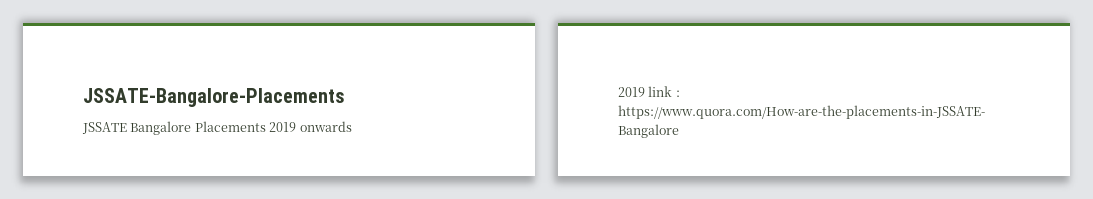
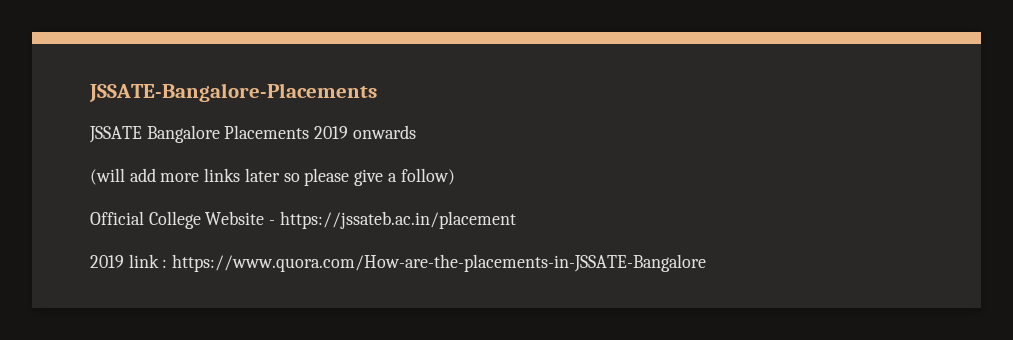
(352, 126) none -> [90,168,455,186] [90,211,516,229] // (will add more links later so please give a follow) // Official College Website - https://jssateb.ac.in/placement

